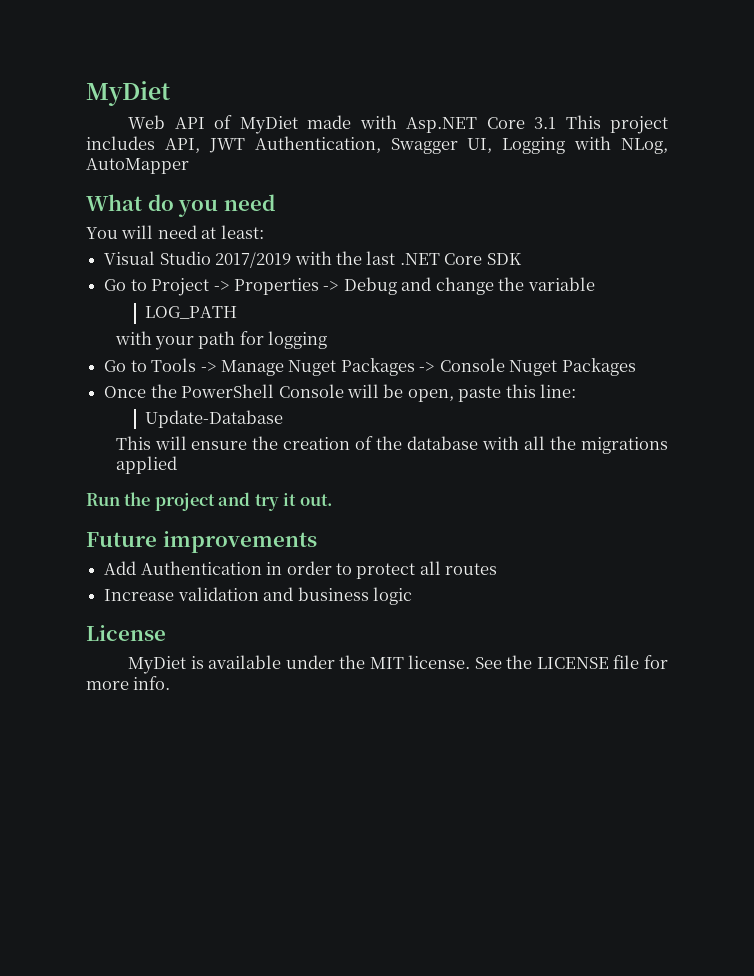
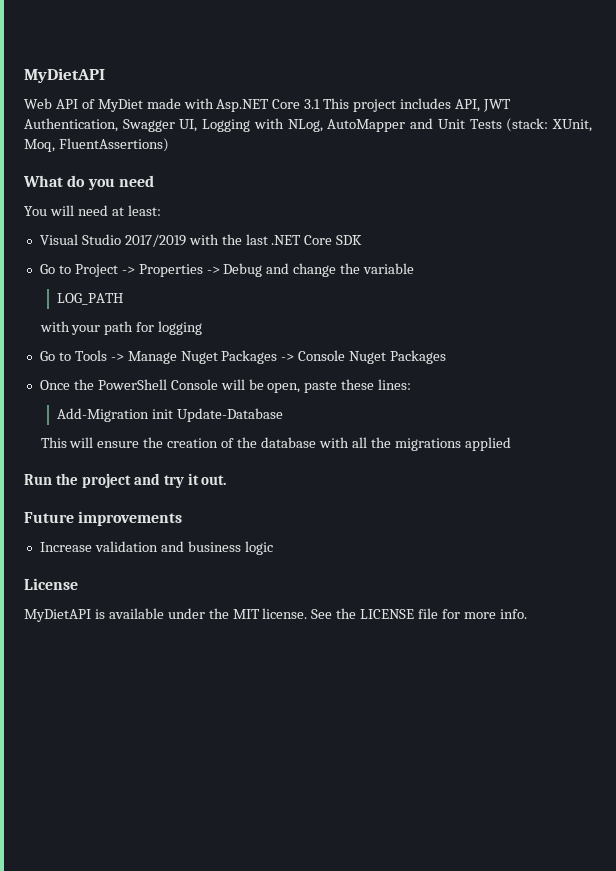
[86,81,170,106] MyDiet -> [24,68,105,83] MyDietAPI
(189, 166) none -> [410,118,593,132] [24,138,169,152] and Unit Tests (stack: XUnit, Moq, FluentAssertions)
[505,384,577,398] this line: // -> [341,379,412,390] [57,408,174,422] these lines: // Add-Migration init
[104,561,498,579] // Add Authentication in order to protect all routes -> (183, 518) none
[128,656,187,674] MyDiet -> [24,609,91,622] MyDietAPI

